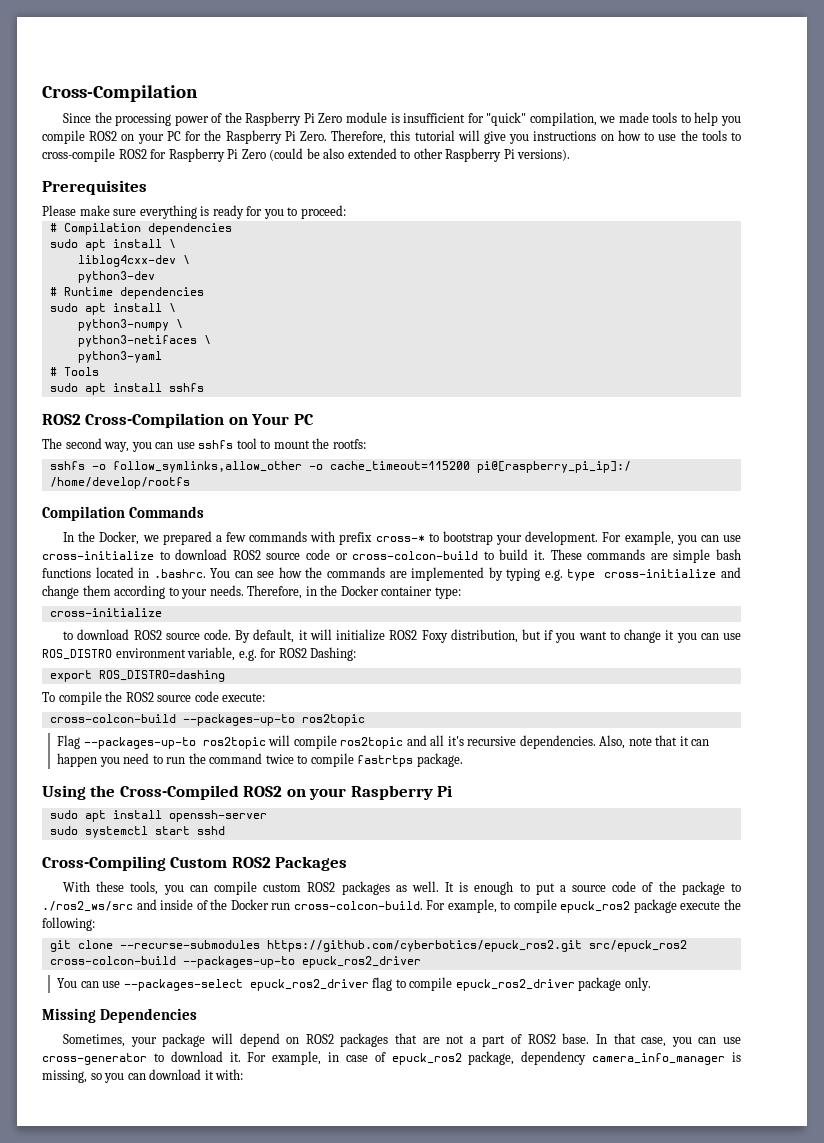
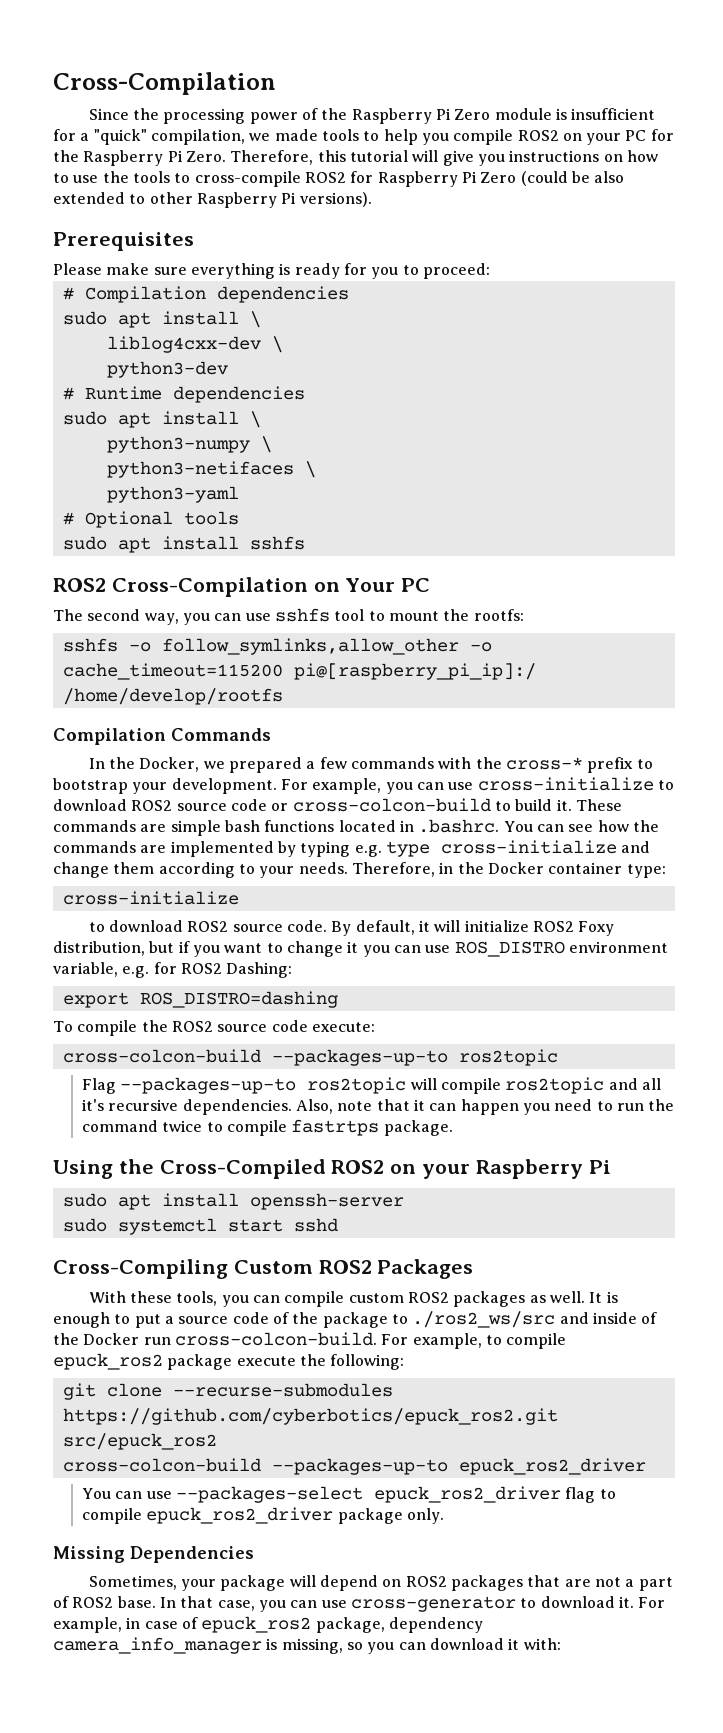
(484, 118) none -> [80,133,90,141] a
[63,367,99,376] Tools -> [84,511,239,528] Optional tools
[339,532,425,545] prefix cross-* -> [475,757,634,773] the cross-* prefix

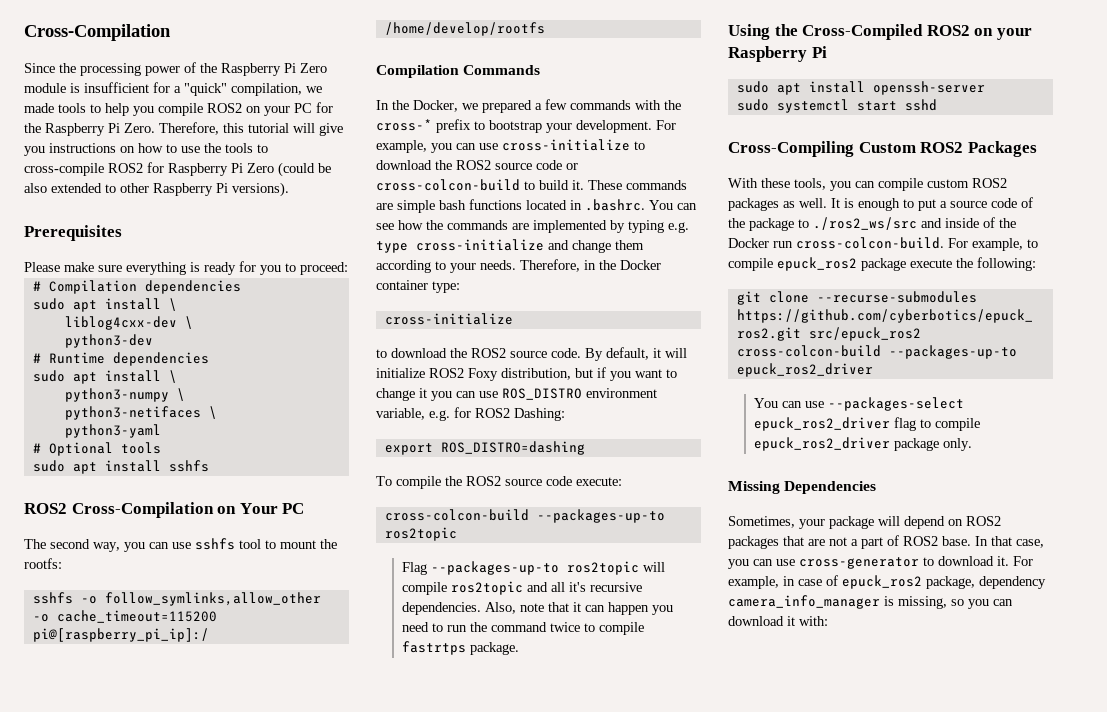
(127, 805) none -> [435,160,452,170] the
(184, 926) none -> [450,348,467,358] the

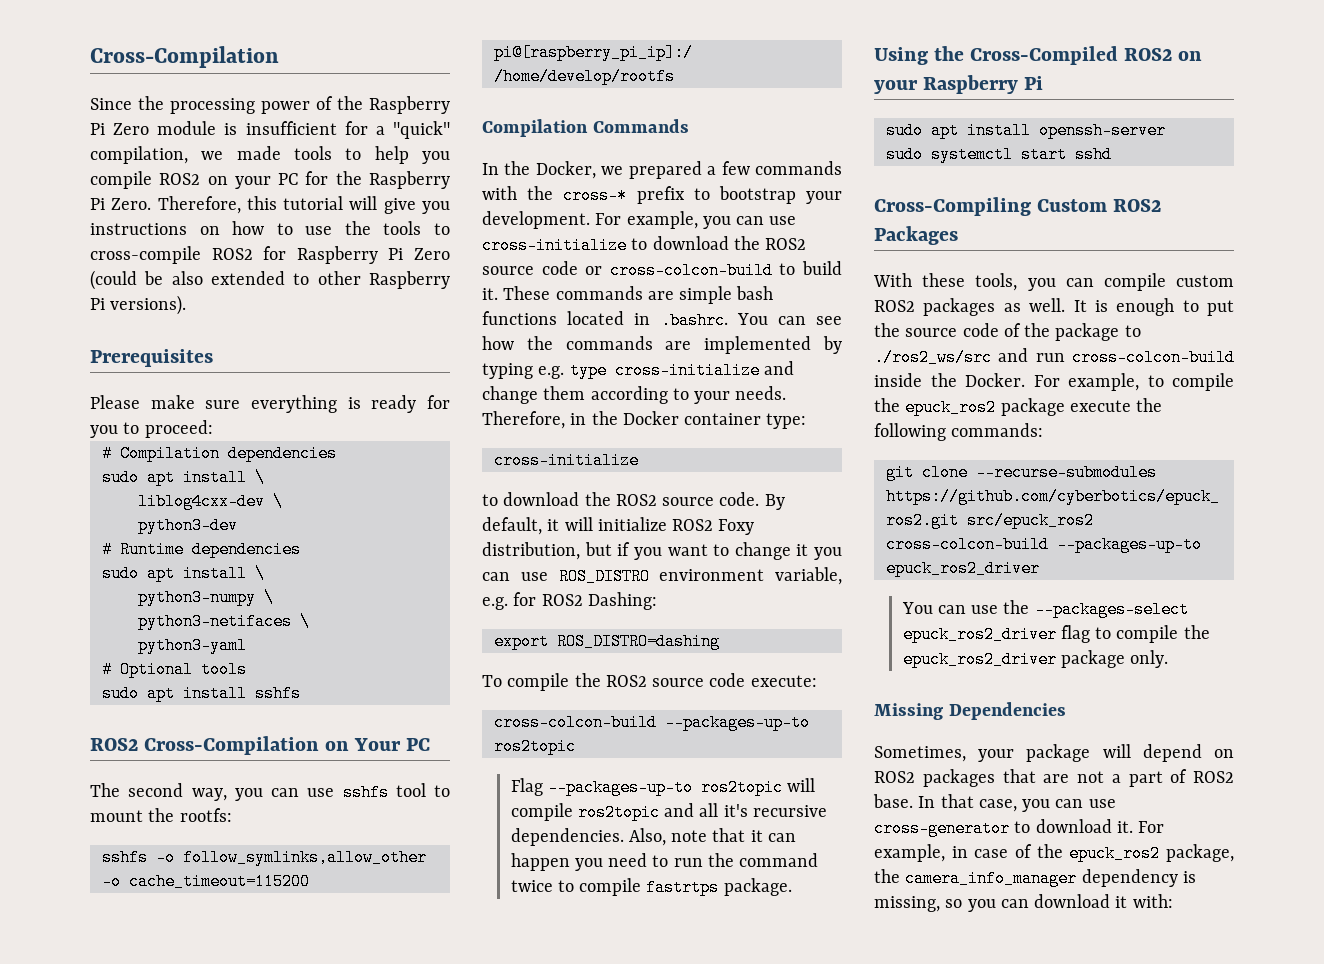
[940,201,947,208] a -> [874,323,900,337] the
[945,217,1016,228] [728,237,944,249] inside of the Docker run cross-colcon-build. -> [1035,349,1235,366] [874,373,1025,387] run cross-colcon-build inside the Docker.
(773, 264) none -> [874,398,900,412] the
[977,257,1036,271] following: -> [874,423,1044,441] following commands:
(825, 404) none -> [1003,600,1030,614] the
(981, 424) none -> [1183,625,1210,639] the
(838, 580) none -> [1036,844,1063,858] the
[979,576,1046,589] [728,595,880,609] dependency camera_info_manager -> [874,869,1178,887] the camera_info_manager dependency

